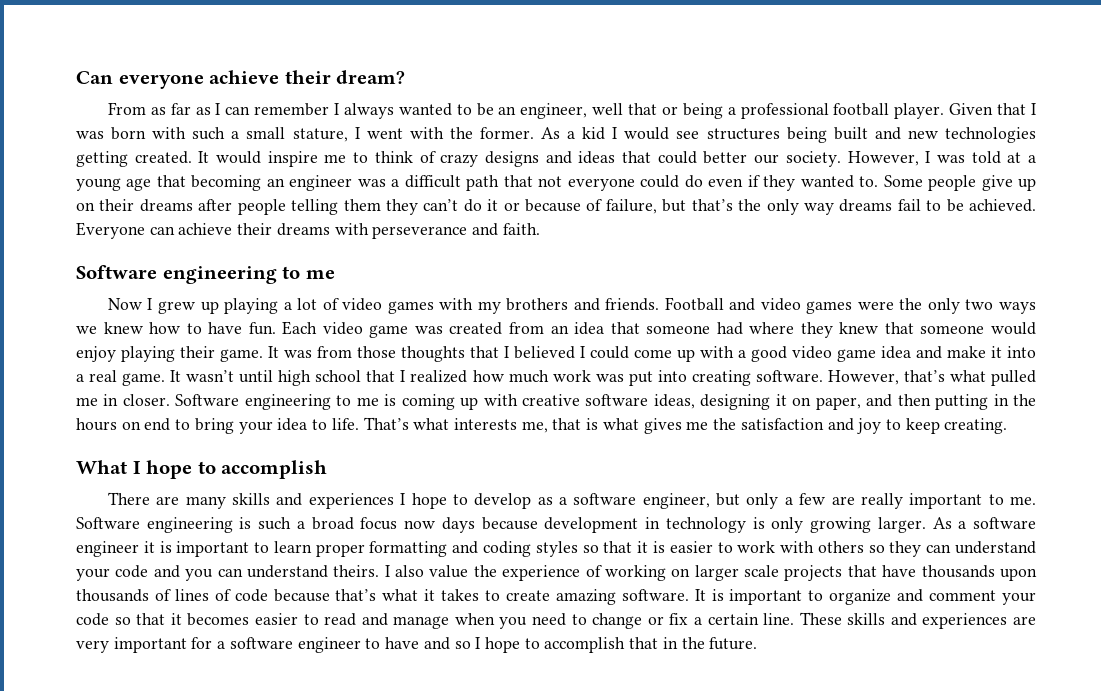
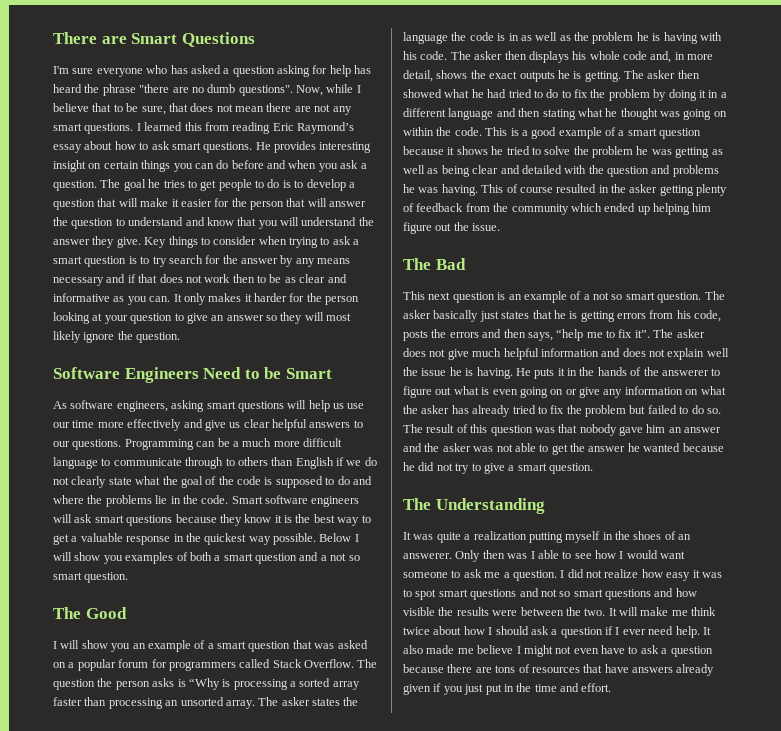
[76,70,406,89] [107,102,1037,119] [76,127,1036,143] [76,151,1036,167] [76,175,1037,191] [76,199,1036,215] [76,222,540,239] [76,265,335,284] [107,297,1036,314] [76,321,1036,338] [76,346,1036,362] [76,370,1036,386] [76,394,1037,410] [76,417,1008,434] [76,460,328,479] [107,492,1036,509] [76,517,1036,533] [76,541,1036,557] [76,565,1038,581] [76,589,1037,605] [76,612,1037,629] [76,637,758,653] Can everyone achieve their dream? // From as far as I can remember I always wanted to be an engineer, well that or being a professional football player. Given that I was born with such a small stature, I went with the former. As a kid I would see structures being built and new technologies getting created. It would inspire me to think of crazy designs and ideas that could better our society. However, I was told at a young age that becoming an engineer was a difficult path that not everyone could do even if they wanted to. Some people give up on their dreams after people telling them they can’t do it or because of failure, but that’s the only way dreams fail to be achieved. Everyone can achieve their dreams with perseverance and faith. // Software engineering to me // Now I grew up playing a lot of video games with my brothers and friends. Football and video games were the only two ways we knew how to have fun. Each video game was created from an idea that someone had where they knew that someone would enjoy playing their game. It was from those thoughts that I believed I could come up with a good video game idea and make it into a real game. It wasn’t until high school that I realized how much work was put into creating software. However, that’s what pulled me in closer. Software engineering to me is coming up with creative software ideas, designing it on paper, and then putting in the hours on end to bring your idea to life. That’s what interests me, that is what gives me the satisfaction and joy to keep creating. // What I hope to accomplish // There are many skills and experiences I hope to develop as a software engineer, but only a few are really important to me. Software engineering is such a broad focus now days because development in technology is only growing larger. As a software engineer it is important to learn proper formatting and coding styles so that it is easier to work with others so they can understand your code and you can understand theirs. I also value the experience of working on larger scale projects that have thousands upon thousands of lines of code because that’s what it takes to create amazing software. It is important to organize and comment your code so that it becomes easier to read and manage when you need to change or fix a certain line. These skills and experiences are very important for a software engineer to have and so I hope to accomplish that in the future. -> [53,32,255,47] [53,65,372,77] [53,84,361,96] [53,103,352,115] [53,122,354,134] [53,141,372,153] [53,160,367,172] [53,179,355,191] [53,198,367,210] [53,217,374,229] [53,236,360,248] [53,255,351,267] [53,274,347,286] [53,293,360,305] [53,312,352,324] [53,331,181,343] [53,367,332,383] [53,400,365,412] [53,419,363,431] [53,438,342,450] [53,457,377,469] [53,476,372,488] [53,495,360,507] [53,514,371,526] [53,533,359,545] [53,552,360,564] [53,572,129,583] [53,607,127,619] [53,640,368,652] [53,659,378,671] [53,678,360,690] [53,697,359,709] [403,32,722,44] [403,51,714,63] [403,70,700,82] [403,89,727,101] [403,108,727,120] [403,127,702,139] [403,146,723,158] [403,165,719,177] [403,184,728,196] [403,203,712,215] [403,222,501,234] [403,258,466,270] [403,291,725,303] [403,310,722,322] [403,329,705,341] [403,348,729,360] [403,367,721,379] [403,386,726,398] [403,405,721,417] [403,424,722,436] [403,443,724,455] [403,462,593,474] [403,498,545,514] [403,531,692,543] [403,550,686,562] [403,569,722,581] [403,588,697,600] [403,607,717,616] [403,626,711,638] [403,645,713,657] [403,664,715,676] [403,683,612,695] There are Smart Questions // I'm sure everyone who has asked a question asking for help has heard the phrase "there are no dumb questions". Now, while I believe that to be sure, that does not mean there are not any smart questions. I learned this from reading Eric Raymond’s essay about how to ask smart questions. He provides interesting insight on certain things you can do before and when you ask a question. The goal he tries to get people to do is to develop a question that will make it easier for the person that will answer the question to understand and know that you will understand the answer they give. Key things to consider when trying to ask a smart question is to try search for the answer by any means necessary and if that does not work then to be as clear and informative as you can. It only makes it harder for the person looking at your question to give an answer so they will most likely ignore the question. // Software Engineers Need to be Smart // As software engineers, asking smart questions will help us use our time more effectively and give us clear helpful answers to our questions. Programming can be a much more difficult language to communicate through to others than English if we do not clearly state what the goal of the code is supposed to do and where the problems lie in the code. Smart software engineers will ask smart questions because they know it is the best way to get a valuable response in the quickest way possible. Below I will show you examples of both a smart question and a not so smart question. // The Good // I will show you an example of a smart question that was asked on a popular forum for programmers called Stack Overflow. The question the person asks is “Why is processing a sorted array faster than processing an unsorted array. The asker states the language the code is in as well as the problem he is having with his code. The asker then displays his whole code and, in more detail, shows the exact outputs he is getting. The asker then showed what he had tried to do to fix the problem by doing it in a different language and then stating what he thought was going on within the code. This is a good example of a smart question because it shows he tried to solve the problem he was getting as well as being clear and detailed with the question and problems he was having. This of course resulted in the asker getting plenty of feedback from the community which ended up helping him figure out the issue. // The Bad // This next question is an example of a not so smart question. The asker basically just states that he is getting errors from his code, posts the errors and then says, “help me to fix it”. The asker does not give much helpful information and does not explain well the issue he is having. He puts it in the hands of the answerer to figure out what is even going on or give any information on what the asker has already tried to fix the problem but failed to do so. The result of this question was that nobody gave him an answer and the asker was not able to get the answer he wanted because he did not try to give a smart question. // The Understanding // It was quite a realization putting myself in the shoes of an answerer. Only then was I able to see how I would want someone to ask me a question. I did not realize how easy it was to spot smart questions and not so smart questions and how visible the results were between the two. It will make me think twice about how I should ask a question if I ever need help. It also made me believe I might not even have to ask a question because there are tons of resources that have answers already given if you just put in the time and effort.

